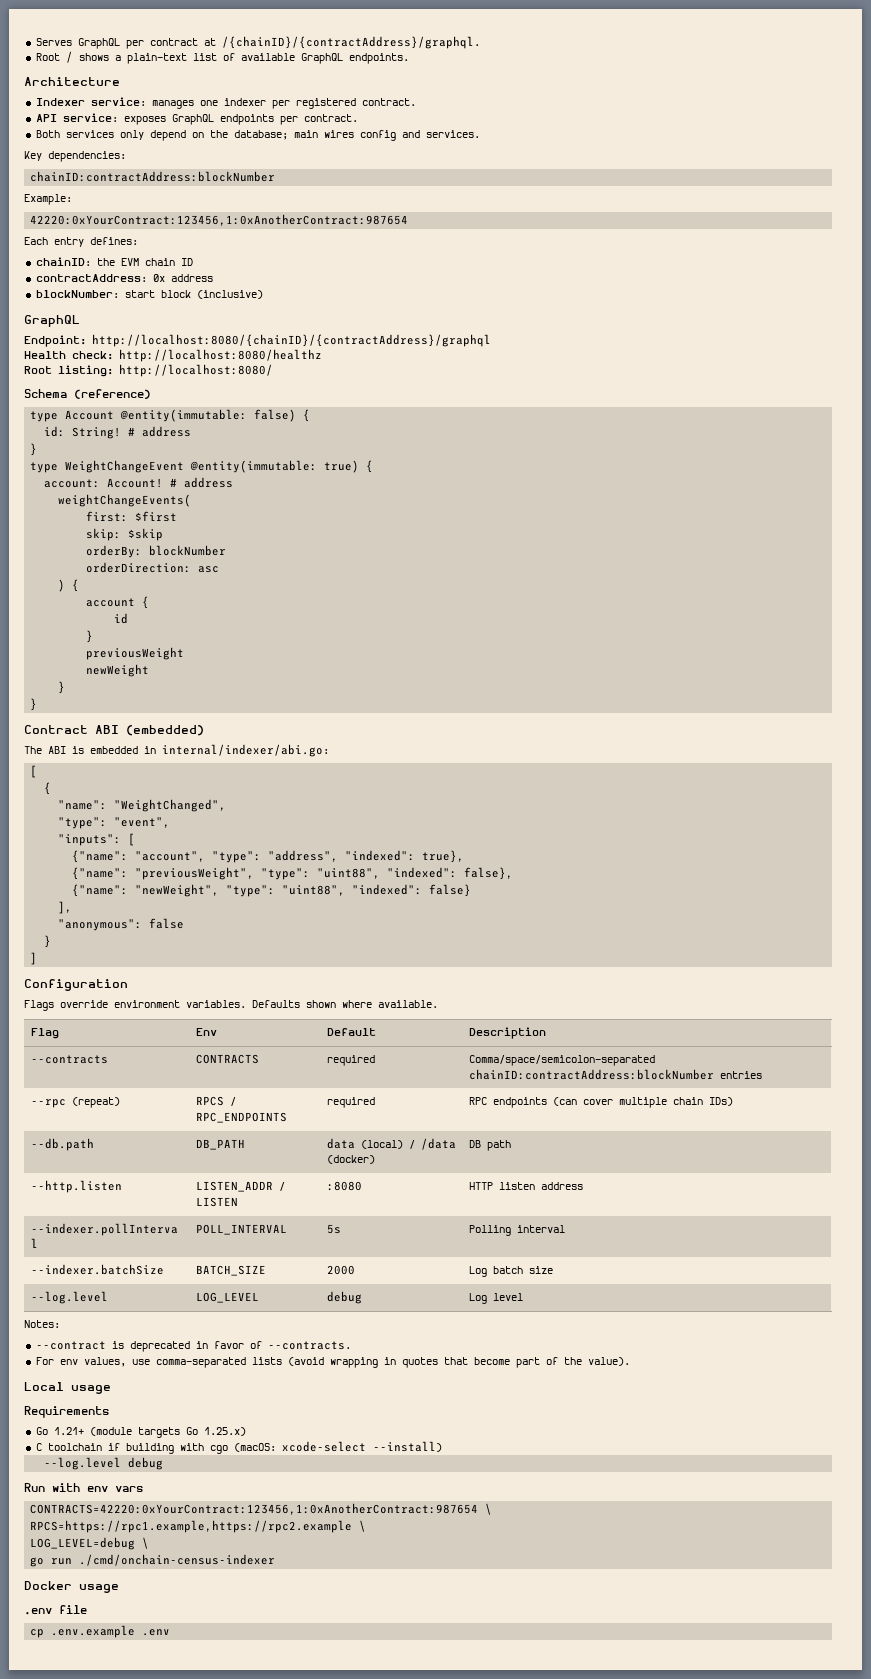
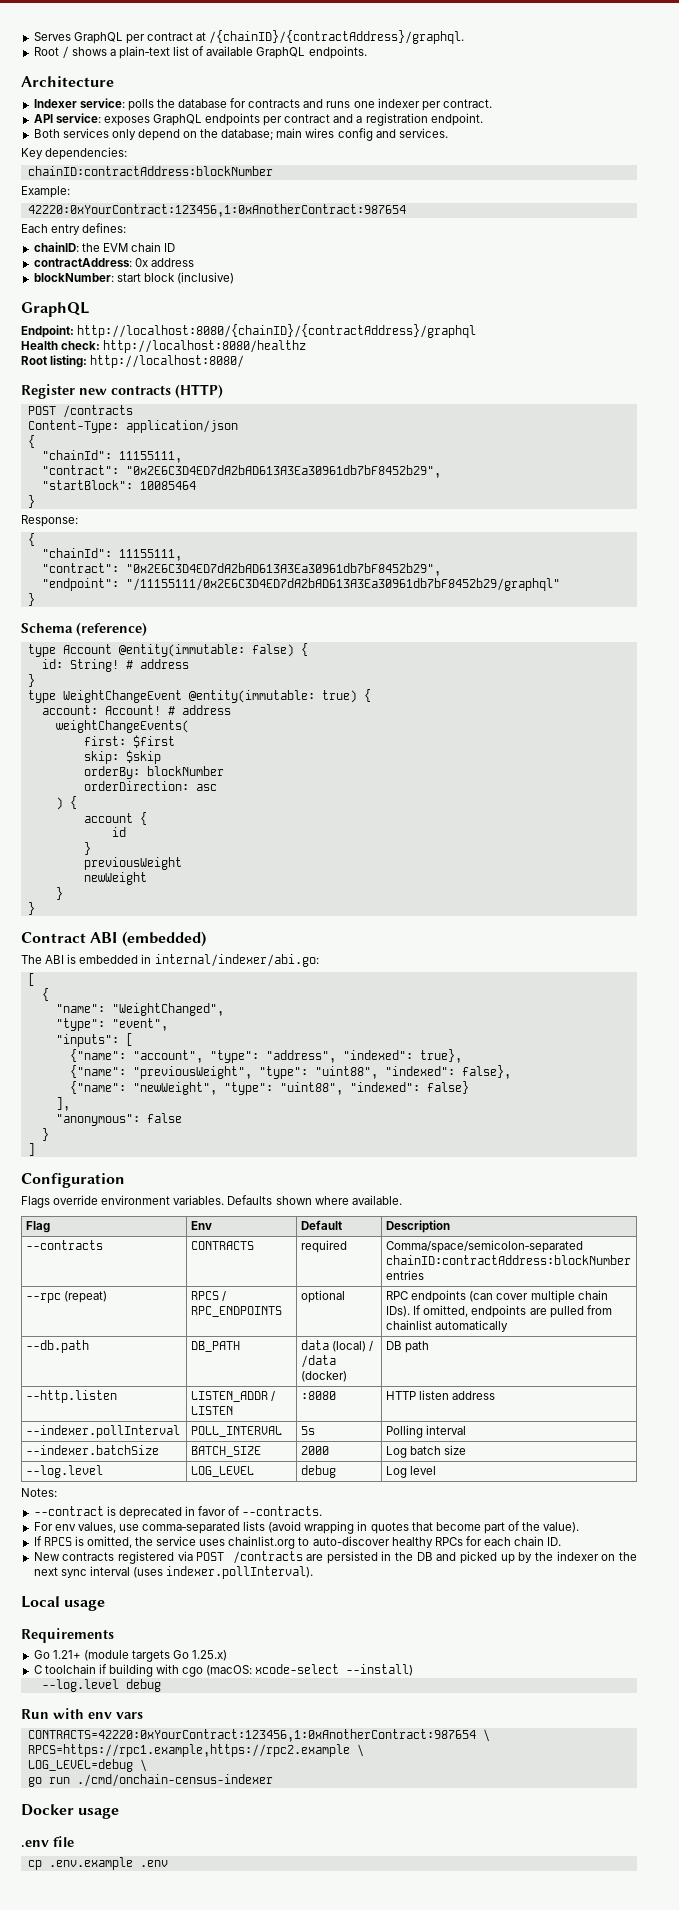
[151,100,194,109] manages -> [127,98,351,111] polls the database for contracts and runs
[295,98,356,109] registered -> (441, 106) none
[303,114,358,122] contract. -> [284,113,483,126] contract and a registration endpoint.
(273, 370) none -> [21,384,223,399] [27,405,133,418] [27,420,238,433] [27,435,35,448] [41,450,182,463] [41,465,441,478] [41,480,196,490] [27,495,35,508] [21,515,78,527] [27,533,35,546] [41,548,182,561] [41,563,441,576] [41,578,560,591] [27,593,35,606] // Register new contracts (HTTP) // POST /contracts // Content-Type: application/json // { // "chainId": 11155111, // "contract": "0x2E6C3D4ED7dA2bAD613A3Ea30961db7bF8452b29", // "startBlock": 10085464 // } // Response: // { // "chainId": 11155111, // "contract": "0x2E6C3D4ED7dA2bAD613A3Ea30961db7bF8452b29", // "endpoint": "/11155111/0x2E6C3D4ED7dA2bAD613A3Ea30961db7bF8452b29/graphql" // }
[326,1097,375,1108] required -> [301,1290,346,1303] optional
[708,1097,733,1106] IDs) -> [386,1305,612,1318] [386,1320,509,1332] IDs). If omitted, endpoints are pulled from chainlist automatically
(630, 1361) none -> [33,1536,562,1549] [33,1551,637,1564] [33,1566,314,1579] // If RPCS is omitted, the service uses chainlist.org to auto-discover healthy RPCs for each chain ID. // New contracts registered via POST /contracts are persisted in the DB and picked up by the indexer on the next sync interval (uses indexer.pollInterval).

